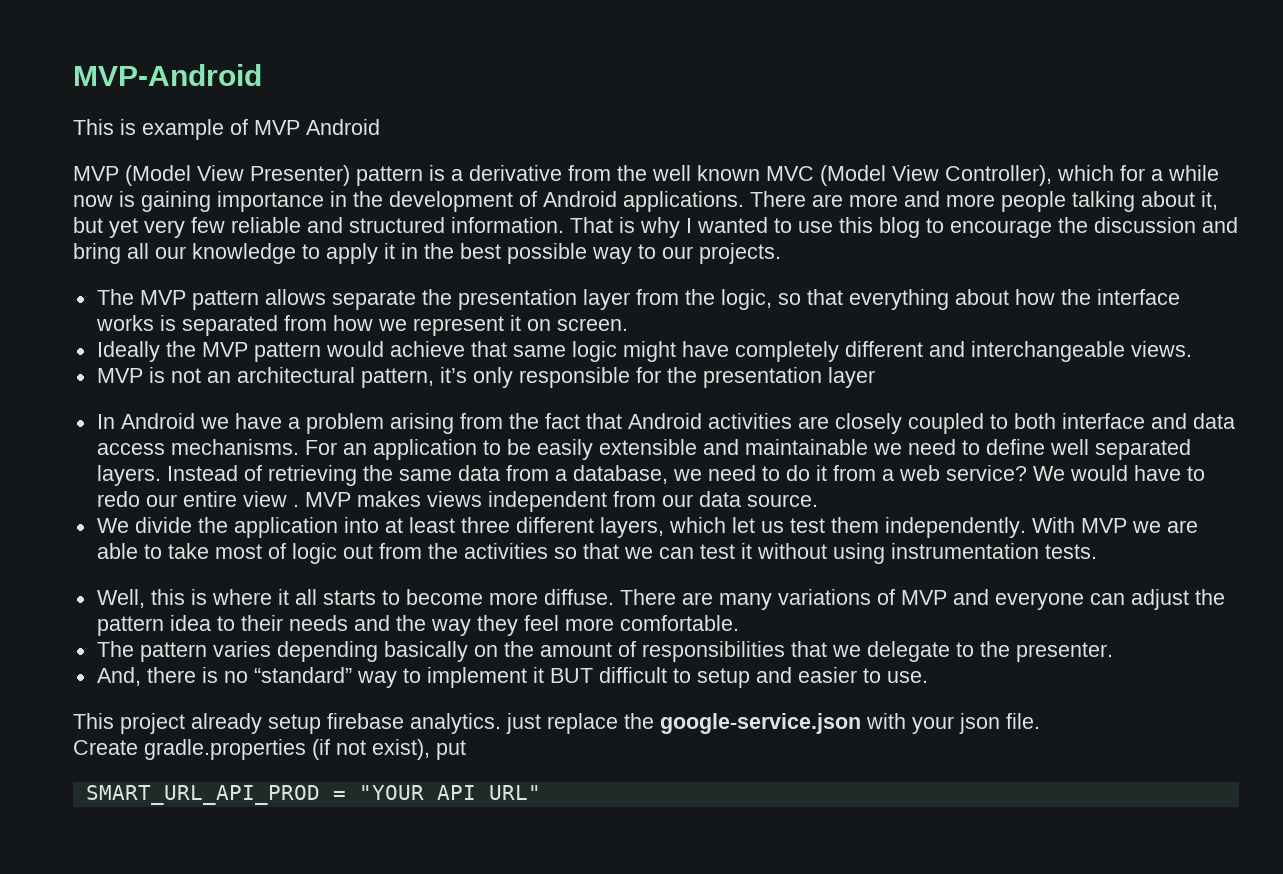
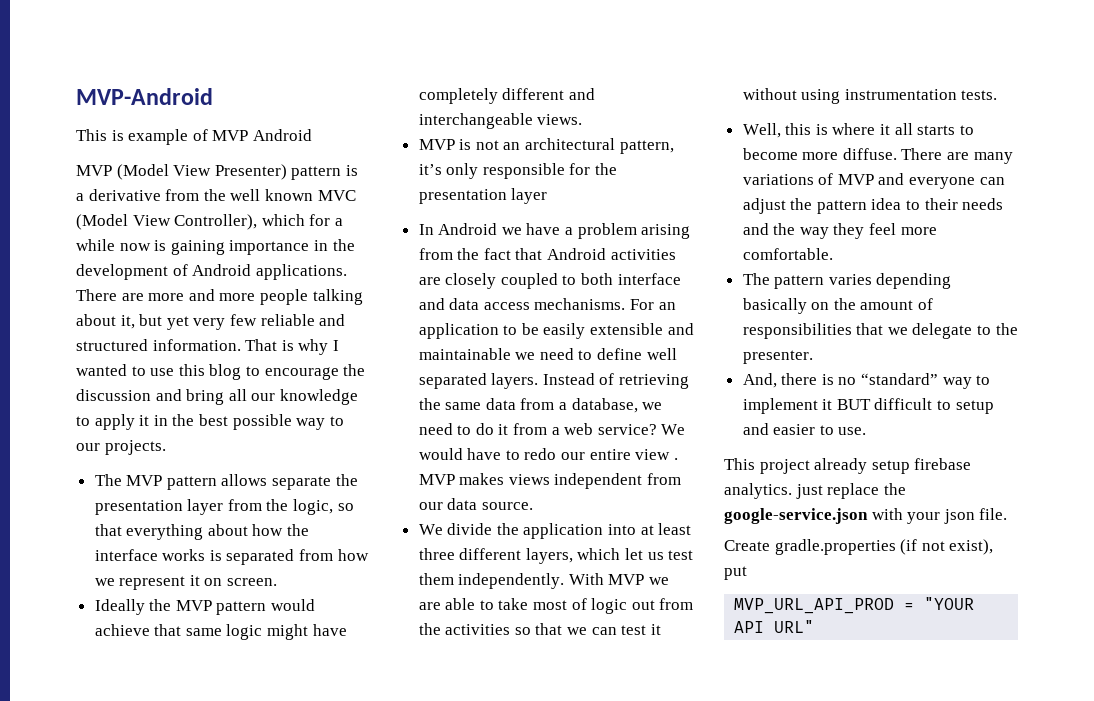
[85,785,320,805] SMART_URL_API_PROD -> [734,598,895,614] MVP_URL_API_PROD

